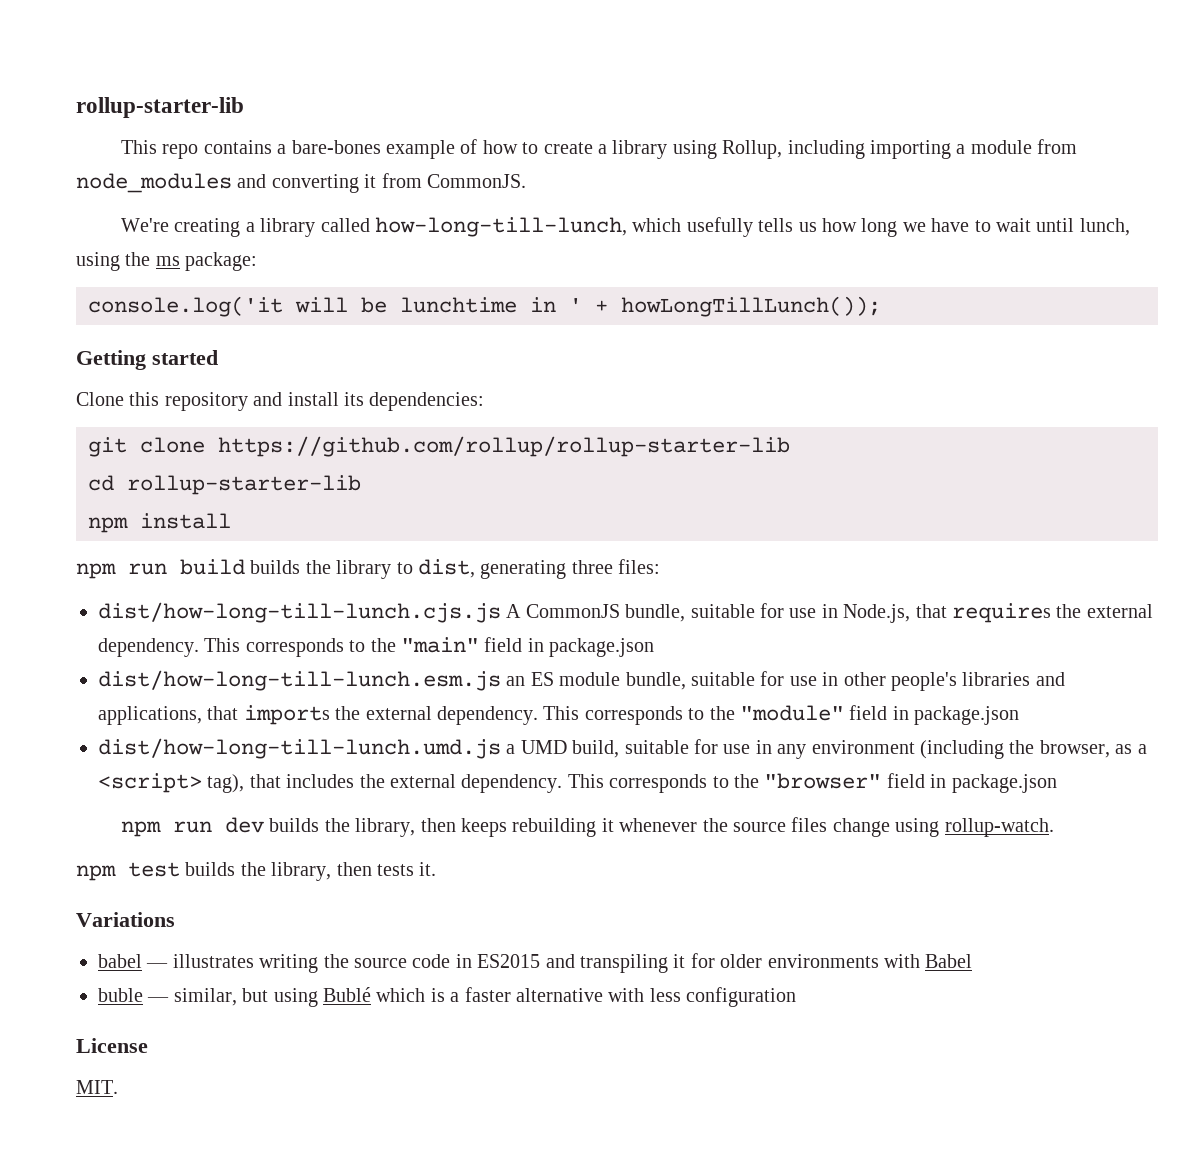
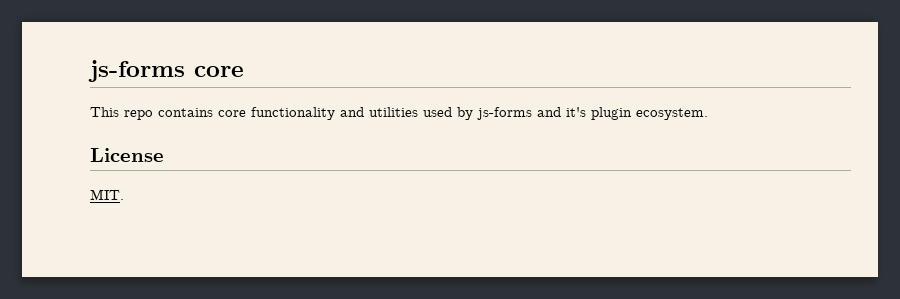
[76,97,244,118] rollup-starter-lib -> [88,60,244,82] js-forms core
[277,139,1078,159] [76,173,526,193] [120,217,1130,237] [76,252,258,271] [88,296,881,317] [76,350,218,370] [76,392,485,411] [88,436,790,457] [88,475,361,495] [88,513,231,533] [76,559,661,579] [98,602,1153,623] [98,637,655,657] [98,670,1065,691] [98,705,1020,725] [98,738,1147,759] [98,773,1057,793] [120,817,1054,837] [76,862,437,881] [76,912,175,927] [98,953,973,973] [98,987,797,1007] a bare-bones example of how to create a library using Rollup, including importing a module from node_modules and converting it from CommonJS. // We're creating a library called how-long-till-lunch, which usefully tells us how long we have to wait until lunch, using the ms package: // console.log('it will be lunchtime in ' + howLongTillLunch()); // Getting started // Clone this repository and install its dependencies: // git clone https://github.com/rollup/rollup-starter-lib // cd rollup-starter-lib // npm install // npm run build builds the library to dist, generating three files: // dist/how-long-till-lunch.cjs.js A CommonJS bundle, suitable for use in Node.js, that requires the external dependency. This corresponds to the "main" field in package.json // dist/how-long-till-lunch.esm.js an ES module bundle, suitable for use in other people's libraries and applications, that imports the external dependency. This corresponds to the "module" field in package.json // dist/how-long-till-lunch.umd.js a UMD build, suitable for use in any environment (including the browser, as a <script> tag), that includes the external dependency. This corresponds to the "browser" field in package.json // npm run dev builds the library, then keeps rebuilding it whenever the source files change using rollup-watch. // npm test builds the library, then tests it. // Variations // babel — illustrates writing the source code in ES2015 and transpiling it for older environments with Babel // buble — similar, but using Bublé which is a faster alternative with less configuration -> [218,107,708,120] core functionality and utilities used by js-forms and it's plugin ecosystem.

